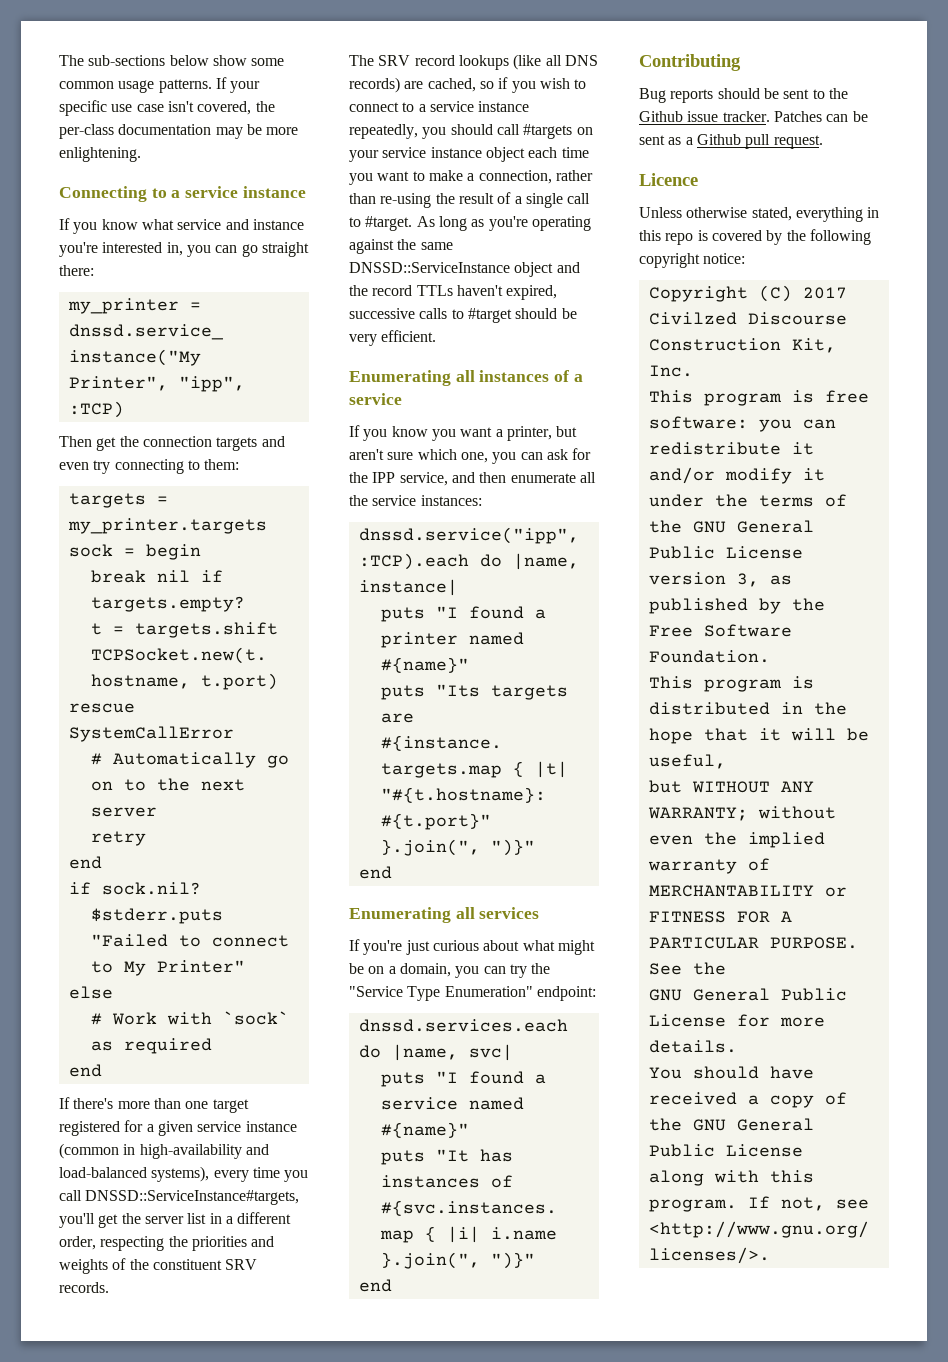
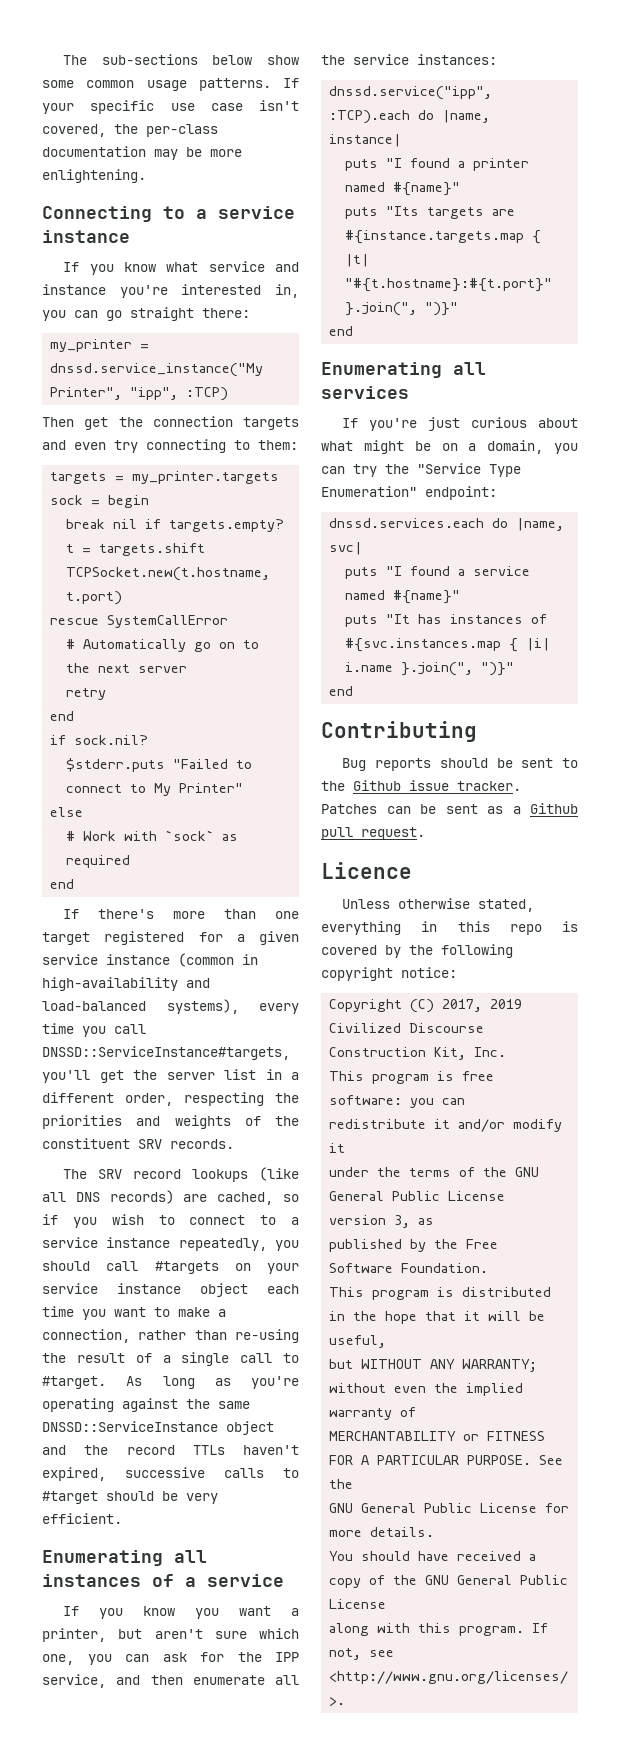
[802,287,847,299] [648,312,737,325] 2017 Civilzed -> [442,999,523,1012] [329,1023,402,1033] 2017, 2019 Civilized

